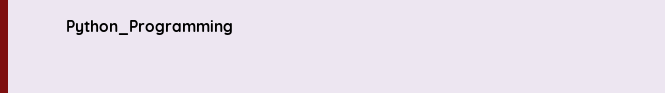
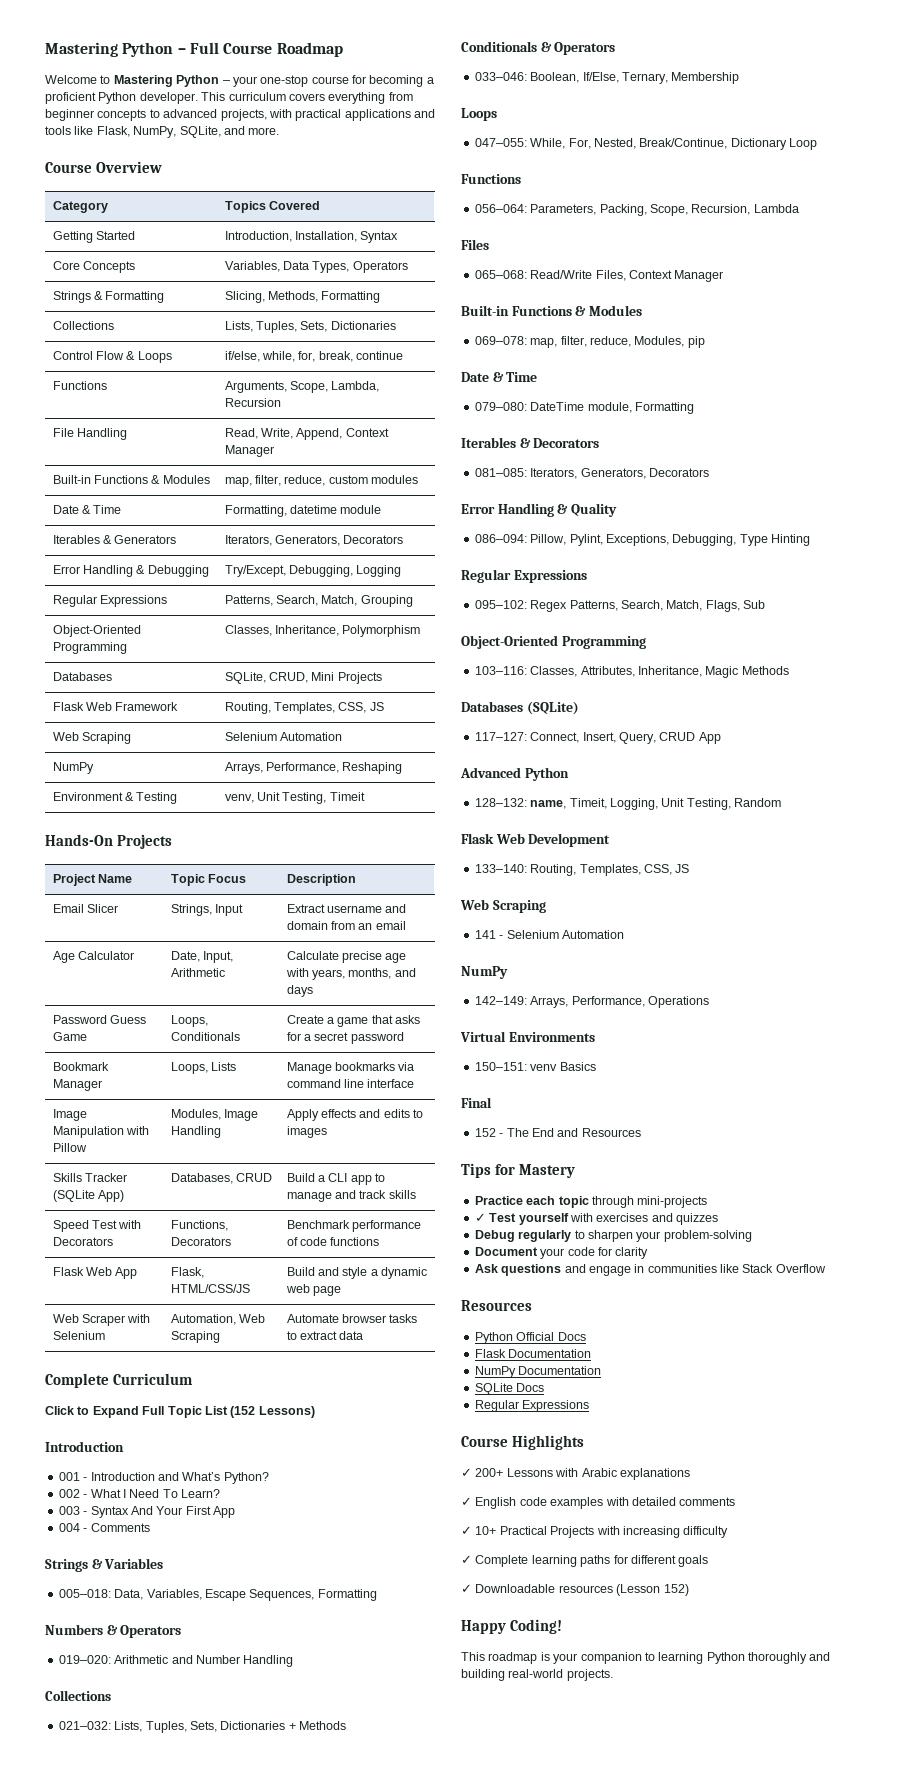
[66,20,233,35] Python_Programming -> [45,42,343,57] [45,75,434,87] [45,92,413,104] [45,109,435,121] [45,126,280,138] [45,161,163,173] [52,201,108,213] [224,201,321,213] [52,231,136,243] [224,231,399,243] [52,261,136,273] [224,261,408,273] [52,291,165,303] [224,291,381,303] [52,321,114,330] [224,321,396,333] [52,351,172,363] [224,351,404,362] [52,381,107,390] [224,381,380,393] [224,398,281,407] [52,428,128,440] [224,428,389,440] [224,445,274,457] [52,475,210,484] [224,475,419,487] [52,505,122,514] [224,505,382,517] [52,535,177,544] [224,535,404,546] [52,565,209,577] [224,565,402,577] [52,595,168,607] [224,595,413,607] [52,625,141,637] [52,642,127,654] [224,625,421,637] [52,672,112,681] [224,672,382,684] [52,702,179,711] [224,702,384,714] [52,732,132,744] [224,732,343,741] [52,762,94,774] [224,762,403,774] [52,792,178,804] [224,792,365,804] [45,834,173,849] [52,874,133,886] [170,874,247,886] [286,874,356,886] [52,904,119,913] [170,904,244,916] [286,904,407,913] [286,921,406,930] [52,951,135,963] [170,951,234,963] [170,968,225,977] [286,951,407,963] [285,968,416,980] [286,985,313,997] [52,1015,147,1024] [52,1032,87,1041] [170,1015,208,1027] [170,1032,240,1041] [286,1015,421,1027] [286,1032,404,1044] [52,1062,109,1071] [52,1079,102,1091] [170,1062,237,1074] [286,1062,415,1074] [286,1079,415,1088] [52,1109,87,1121] [52,1126,150,1138] [52,1143,87,1152] [170,1109,259,1121] [170,1126,221,1138] [286,1109,424,1121] [286,1126,327,1138] [52,1173,128,1182] [52,1190,125,1202] [170,1173,273,1184] [286,1173,386,1185] [286,1190,416,1202] [52,1220,142,1232] [52,1237,113,1246] [170,1220,228,1231] [170,1237,231,1246] [286,1220,422,1232] [286,1237,380,1246] [52,1267,138,1279] [170,1267,204,1278] [170,1284,250,1293] [286,1267,428,1279] [285,1284,342,1296] [52,1314,151,1326] [52,1331,105,1340] [170,1314,266,1325] [170,1331,220,1343] [286,1314,418,1323] [286,1331,364,1340] [45,1373,194,1388] [45,1406,315,1418] [45,1441,124,1452] [58,1472,269,1484] [58,1489,220,1498] [58,1506,235,1518] [58,1523,150,1532] [45,1558,164,1572] [58,1589,377,1601] [45,1624,182,1638] [58,1655,294,1667] [45,1690,111,1701] [58,1721,346,1733] [461,41,616,55] [474,72,740,84] [461,108,497,121] [474,138,817,150] [461,174,521,184] [474,204,799,216] [461,239,489,250] [474,270,724,282] [461,305,642,316] [474,336,705,348] [461,372,538,382] [474,402,694,414] [461,437,600,448] [474,468,709,479] [461,503,617,517] [474,534,810,546] [461,569,587,583] [474,600,765,612] [461,635,646,649] [474,666,789,678] [461,701,579,715] [474,732,721,744] [460,767,569,781] [474,798,781,810] [461,833,611,847] [474,864,690,876] [460,899,546,913] [474,930,624,939] [461,966,508,979] [474,996,709,1008] [460,1031,595,1042] [474,1062,596,1071] [461,1097,492,1108] [474,1128,641,1137] [461,1163,576,1178] [474,1196,708,1208] [474,1213,718,1225] [474,1230,752,1242] [474,1247,649,1259] [474,1264,826,1276] [461,1300,532,1311] [474,1332,586,1344] [474,1349,592,1358] [474,1366,602,1378] [474,1383,545,1395] [474,1400,590,1412] [461,1435,585,1450] [461,1468,690,1480] [461,1497,736,1509] [461,1526,729,1538] [461,1555,709,1567] [461,1584,689,1596] [461,1619,563,1634] [461,1652,831,1664] [461,1669,613,1681] Mastering Python – Full Course Roadmap // Welcome to Mastering Python – your one-stop course for becoming a proficient Python developer. This curriculum covers everything from beginner concepts to advanced projects, with practical applications and tools like Flask, NumPy, SQLite, and more. // Course Overview // Category | Topics Covered // Getting Started | Introduction, Installation, Syntax // Core Concepts | Variables, Data Types, Operators // Strings & Formatting | Slicing, Methods, Formatting // Collections | Lists, Tuples, Sets, Dictionaries // Control Flow & Loops | if/else, while, for, break, continue // Functions | Arguments, Scope, Lambda, Recursion // File Handling | Read, Write, Append, Context Manager // Built-in Functions & Modules | map, filter, reduce, custom modules // Date & Time | Formatting, datetime module // Iterables & Generators | Iterators, Generators, Decorators // Error Handling & Debugging | Try/Except, Debugging, Logging // Regular Expressions | Patterns, Search, Match, Grouping // Object-Oriented Programming | Classes, Inheritance, Polymorphism // Databases | SQLite, CRUD, Mini Projects // Flask Web Framework | Routing, Templates, CSS, JS // Web Scraping | Selenium Automation // NumPy | Arrays, Performance, Reshaping // Environment & Testing | venv, Unit Testing, Timeit // Hands-On Projects // Project Name | Topic Focus | Description // Email Slicer | Strings, Input | Extract username and domain from an email // Age Calculator | Date, Input, Arithmetic | Calculate precise age with years, months, and days // Password Guess Game | Loops, Conditionals | Create a game that asks for a secret password // Bookmark Manager | Loops, Lists | Manage bookmarks via command line interface // Image Manipulation with Pillow | Modules, Image Handling | Apply effects and edits to images // Skills Tracker (SQLite App) | Databases, CRUD | Build a CLI app to manage and track skills // Speed Test with Decorators | Functions, Decorators | Benchmark performance of code functions // Flask Web App | Flask, HTML/CSS/JS | Build and style a dynamic web page // Web Scraper with Selenium | Automation, Web Scraping | Automate browser tasks to extract data // Complete Curriculum // Click to Expand Full Topic List (152 Lessons) // Introduction // 001 - Introduction and What’s Python? // 002 - What I Need To Learn? // 003 - Syntax And Your First App // 004 - Comments // Strings & Variables // 005–018: Data, Variables, Escape Sequences, Formatting // Numbers & Operators // 019–020: Arithmetic and Number Handling // Collections // 021–032: Lists, Tuples, Sets, Dictionaries + Methods // Conditionals & Operators // 033–046: Boolean, If/Else, Ternary, Membership // Loops // 047–055: While, For, Nested, Break/Continue, Dictionary Loop // Functions // 056–064: Parameters, Packing, Scope, Recursion, Lambda // Files // 065–068: Read/Write Files, Context Manager // Built-in Functions & Modules // 069–078: map, filter, reduce, Modules, pip // Date & Time // 079–080: DateTime module, Formatting // Iterables & Decorators // 081–085: Iterators, Generators, Decorators // Error Handling & Quality // 086–094: Pillow, Pylint, Exceptions, Debugging, Type Hinting // Regular Expressions // 095–102: Regex Patterns, Search, Match, Flags, Sub // Object-Oriented Programming // 103–116: Classes, Attributes, Inheritance, Magic Methods // Databases (SQLite) // 117–127: Connect, Insert, Query, CRUD App // Advanced Python // 128–132: name, Timeit, Logging, Unit Testing, Random // Flask Web Development // 133–140: Routing, Templates, CSS, JS // Web Scraping // 141 - Selenium Automation // NumPy // 142–149: Arrays, Performance, Operations // Virtual Environments // 150–151: venv Basics // Final // 152 - The End and Resources // Tips for Mastery // Practice each topic through mini-projects // ✓ Test yourself with exercises and quizzes // Debug regularly to sharpen your problem-solving // Document your code for clarity // Ask questions and engage in communities like Stack Overflow // Resources // Python Official Docs // Flask Documentation // NumPy Documentation // SQLite Docs // Regular Expressions // Course Highlights // ✓ 200+ Lessons with Arabic explanations // ✓ English code examples with detailed comments // ✓ 10+ Practical Projects with increasing difficulty // ✓ Complete learning paths for different goals // ✓ Downloadable resources (Lesson 152) // Happy Coding! // This roadmap is your companion to learning Python thoroughly and building real-world projects.

